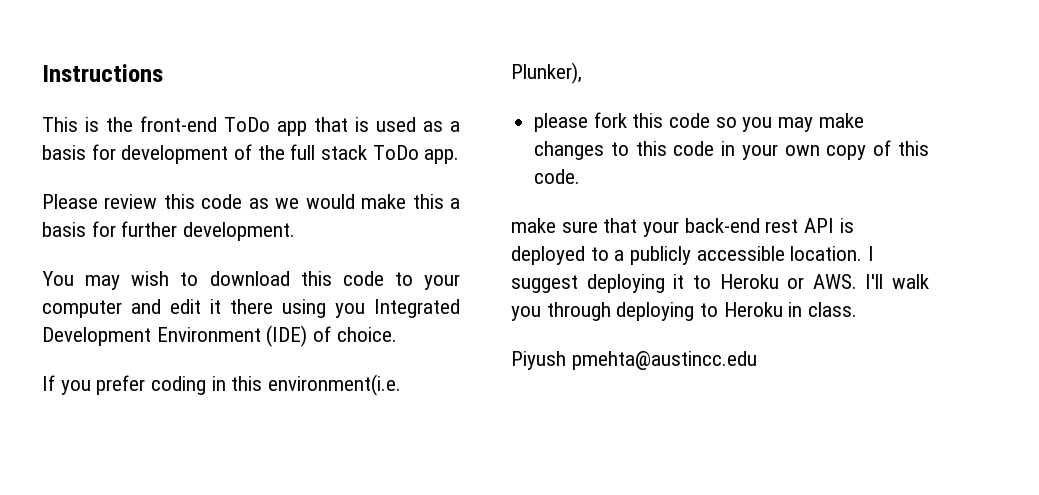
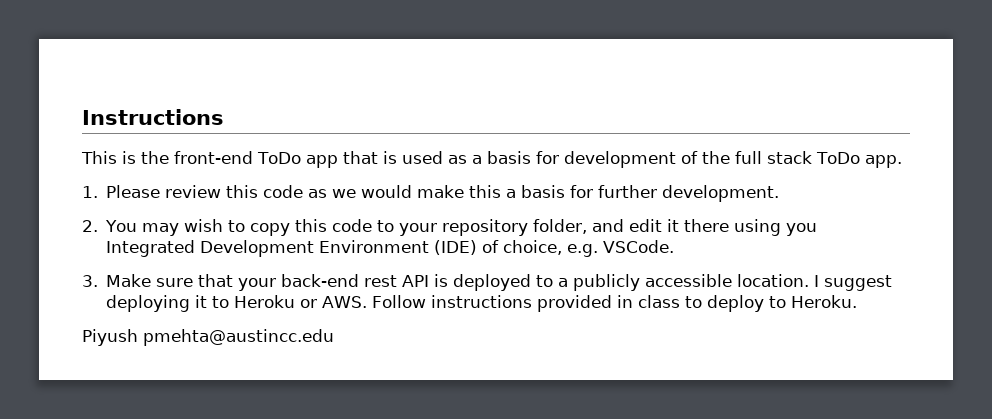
(460, 156) none -> [82,186,98,198] 1.
(296, 231) none -> [82,220,98,232] 2.
[209,271,290,286] download -> [250,223,291,236] copy
[42,300,122,318] computer -> [442,219,588,236] repository folder,
[336,327,397,342] [42,374,402,396] [511,62,582,84] [534,112,864,132] [534,140,929,160] [534,169,581,184] [511,218,556,233] choice. // If you prefer coding in this environment(i.e. Plunker), // please fork this code so you may make changes to this code in your own copy of this code. // make -> [503,240,675,257] [82,274,152,287] choice, e.g. VSCode. // 3. Make
[865,274,929,289] [511,302,858,321] I'll walk you through deploying to Heroku in class. -> [372,295,858,312] Follow instructions provided in class to deploy to Heroku.

